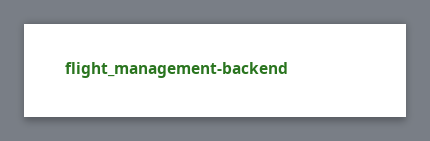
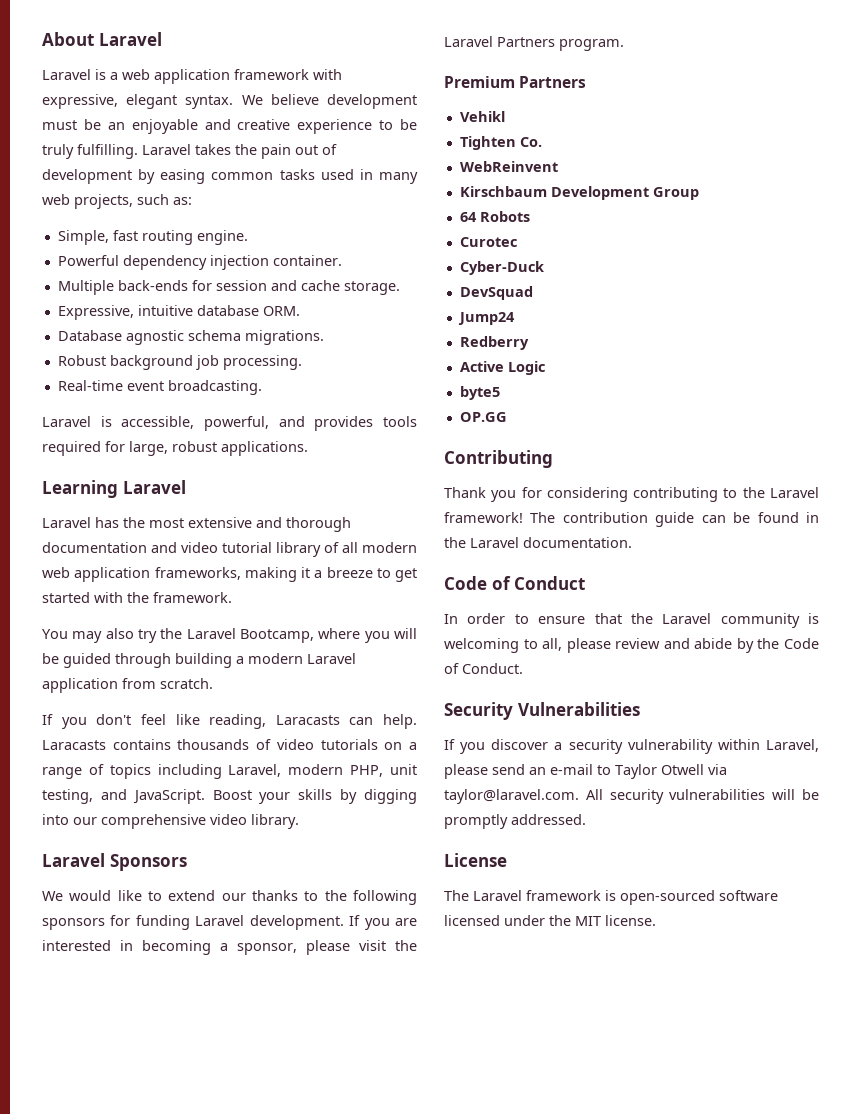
[65,62,288,78] flight_management-backend -> [42,32,162,46] [42,69,342,84] [42,94,417,109] [42,119,417,134] [42,144,337,159] [42,169,419,184] [42,194,192,209] [57,230,248,245] [57,255,342,270] [57,280,400,295] [57,305,300,320] [57,330,324,345] [57,355,302,370] [57,380,262,395] [42,416,417,431] [42,441,308,456] [42,480,186,498] [42,517,351,532] [42,542,417,557] [42,567,417,582] [42,592,232,603] [42,628,417,643] [42,653,356,668] [42,678,213,693] [42,714,417,729] [42,739,418,750] [42,764,417,779] [42,789,417,804] [42,814,299,829] [42,853,187,871] [42,890,417,905] [42,915,417,930] [42,940,417,955] [444,36,624,51] [444,76,587,88] [459,111,505,122] [459,136,542,150] [459,161,558,172] [459,186,699,200] [459,211,530,222] [459,237,517,247] [459,261,544,275] [459,286,533,300] [457,312,515,325] [459,336,529,350] [459,361,545,375] [459,386,500,400] [459,412,507,422] [444,450,553,468] [444,487,819,502] [444,512,819,527] [444,537,632,548] [444,576,586,590] [444,613,819,628] [444,638,819,653] [444,663,523,674] [444,702,640,720] [444,739,819,754] [444,764,727,779] [444,789,819,804] [444,814,586,829] [444,853,507,867] [444,890,778,905] [444,915,656,926] About Laravel // Laravel is a web application framework with expressive, elegant syntax. We believe development must be an enjoyable and creative experience to be truly fulfilling. Laravel takes the pain out of development by easing common tasks used in many web projects, such as: // Simple, fast routing engine. // Powerful dependency injection container. // Multiple back-ends for session and cache storage. // Expressive, intuitive database ORM. // Database agnostic schema migrations. // Robust background job processing. // Real-time event broadcasting. // Laravel is accessible, powerful, and provides tools required for large, robust applications. // Learning Laravel // Laravel has the most extensive and thorough documentation and video tutorial library of all modern web application frameworks, making it a breeze to get started with the framework. // You may also try the Laravel Bootcamp, where you will be guided through building a modern Laravel application from scratch. // If you don't feel like reading, Laracasts can help. Laracasts contains thousands of video tutorials on a range of topics including Laravel, modern PHP, unit testing, and JavaScript. Boost your skills by digging into our comprehensive video library. // Laravel Sponsors // We would like to extend our thanks to the following sponsors for funding Laravel development. If you are interested in becoming a sponsor, please visit the Laravel Partners program. // Premium Partners // Vehikl // Tighten Co. // WebReinvent // Kirschbaum Development Group // 64 Robots // Curotec // Cyber-Duck // DevSquad // Jump24 // Redberry // Active Logic // byte5 // OP.GG // Contributing // Thank you for considering contributing to the Laravel framework! The contribution guide can be found in the Laravel documentation. // Code of Conduct // In order to ensure that the Laravel community is welcoming to all, please review and abide by the Code of Conduct. // Security Vulnerabilities // If you discover a security vulnerability within Laravel, please send an e-mail to Taylor Otwell via taylor@laravel.com. All security vulnerabilities will be promptly addressed. // License // The Laravel framework is open-sourced software licensed under the MIT license.

